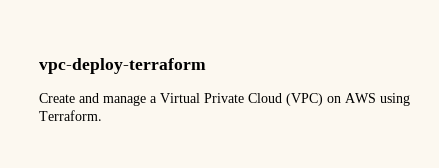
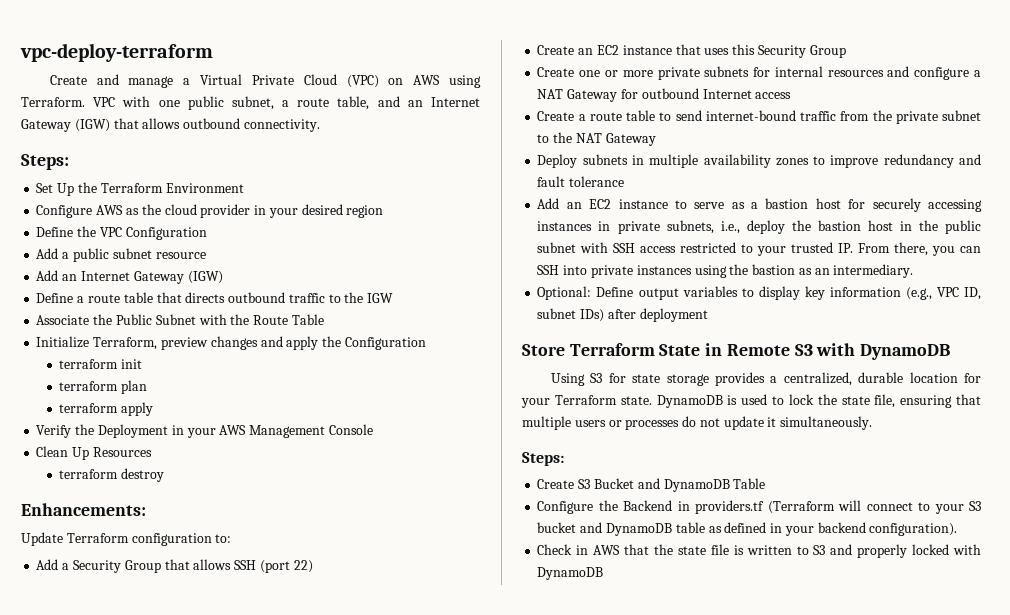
(102, 115) none -> [93,96,480,110] [21,118,320,132] [21,154,69,170] [36,182,244,196] [36,204,384,218] [36,226,207,240] [36,248,206,262] [36,270,223,284] [36,292,394,303] [36,314,324,325] [36,336,426,350] [59,359,143,369] [59,380,148,394] [59,402,154,416] [36,424,373,438] [36,446,152,460] [59,468,165,482] [21,503,146,516] [21,532,232,546] [36,559,313,573] [537,44,846,58] [537,66,981,80] [537,88,792,102] [537,110,982,124] [537,132,656,146] [537,154,981,168] [537,176,625,187] [537,198,982,212] [537,220,981,234] [537,242,981,256] [537,264,914,278] [537,286,981,300] [537,308,708,322] [522,343,951,360] [550,372,981,386] [521,394,981,408] [522,416,873,430] [522,452,564,466] [537,478,766,492] [537,500,981,514] [537,522,958,536] [537,544,981,558] [537,567,604,580] VPC with one public subnet, a route table, and an Internet Gateway (IGW) that allows outbound connectivity. // Steps: // Set Up the Terraform Environment // Configure AWS as the cloud provider in your desired region // Define the VPC Configuration // Add a public subnet resource // Add an Internet Gateway (IGW) // Define a route table that directs outbound traffic to the IGW // Associate the Public Subnet with the Route Table // Initialize Terraform, preview changes and apply the Configuration // terraform init // terraform plan // terraform apply // Verify the Deployment in your AWS Management Console // Clean Up Resources // terraform destroy // Enhancements: // Update Terraform configuration to: // Add a Security Group that allows SSH (port 22) // Create an EC2 instance that uses this Security Group // Create one or more private subnets for internal resources and configure a NAT Gateway for outbound Internet access // Create a route table to send internet-bound traffic from the private subnet to the NAT Gateway // Deploy subnets in multiple availability zones to improve redundancy and fault tolerance // Add an EC2 instance to serve as a bastion host for securely accessing instances in private subnets, i.e., deploy the bastion host in the public subnet with SSH access restricted to your trusted IP. From there, you can SSH into private instances using the bastion as an intermediary. // Optional: Define output variables to display key information (e.g., VPC ID, subnet IDs) after deployment // Store Terraform State in Remote S3 with DynamoDB // Using S3 for state storage provides a centralized, durable location for your Terraform state. DynamoDB is used to lock the state file, ensuring that multiple users or processes do not update it simultaneously. // Steps: // Create S3 Bucket and DynamoDB Table // Configure the Backend in providers.tf (Terraform will connect to your S3 bucket and DynamoDB table as defined in your backend configuration). // Check in AWS that the state file is written to S3 and properly locked with DynamoDB

